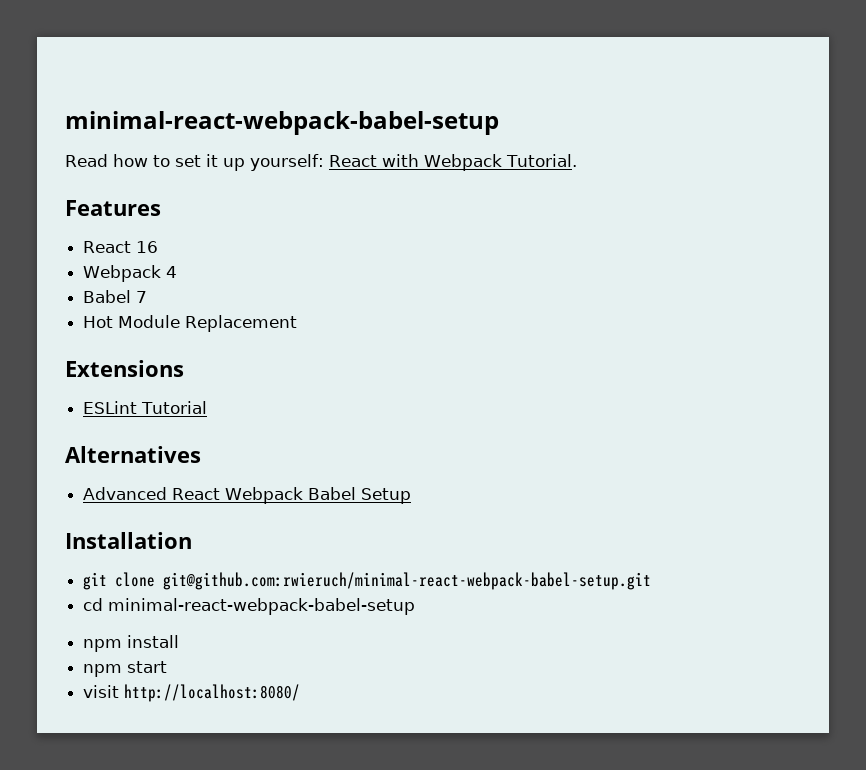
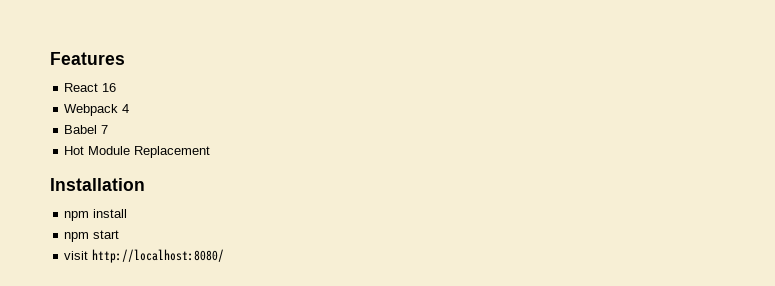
[65,111,499,135] [65,154,577,171] minimal-react-webpack-babel-setup // Read how to set it up yourself: React with Webpack Tutorial. // -> (50, 58) none
[65,360,184,377] [83,401,208,414] [65,446,201,463] [83,487,412,504] [65,532,192,549] [83,572,652,590] [83,598,416,615] Extensions // ESLint Tutorial // Alternatives // Advanced React Webpack Babel Setup // Installation // git clone git@github.com:rwieruch/minimal-react-webpack-babel-setup.git // cd minimal-react-webpack-babel-setup -> [50,178,145,191] Installation

